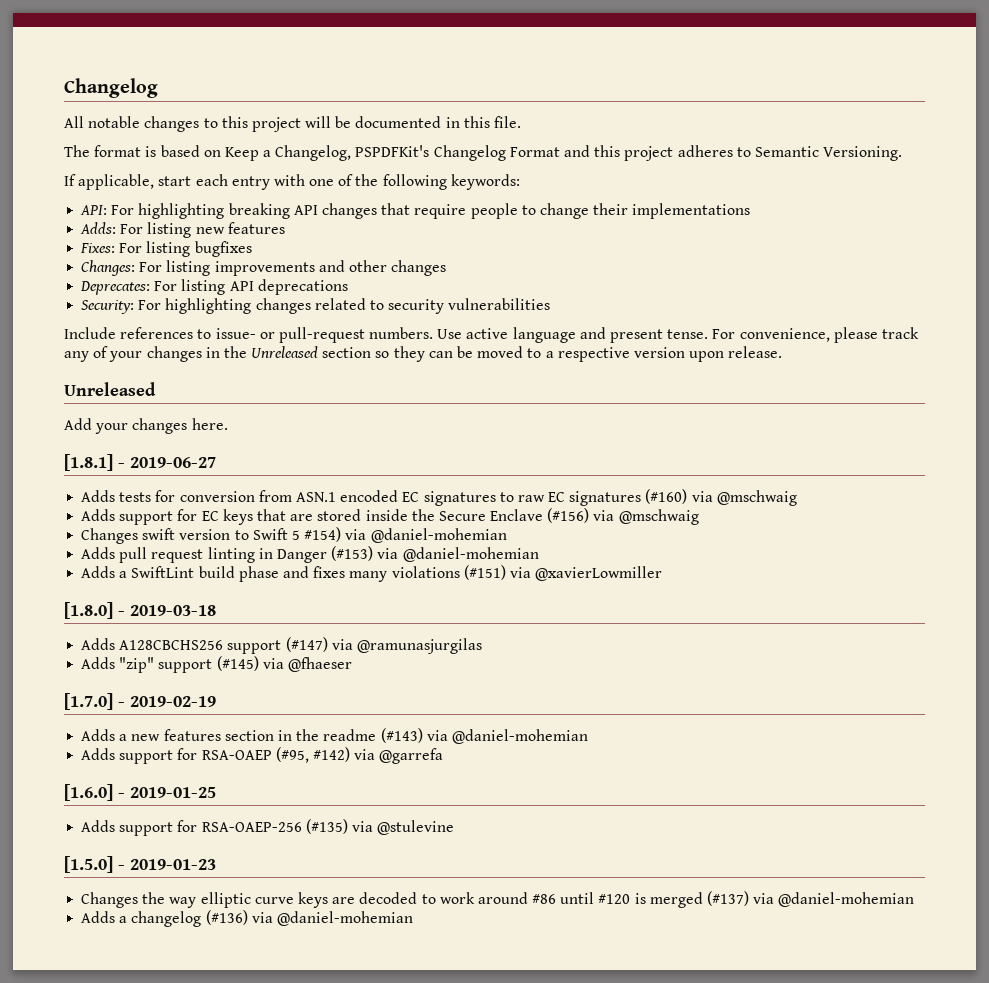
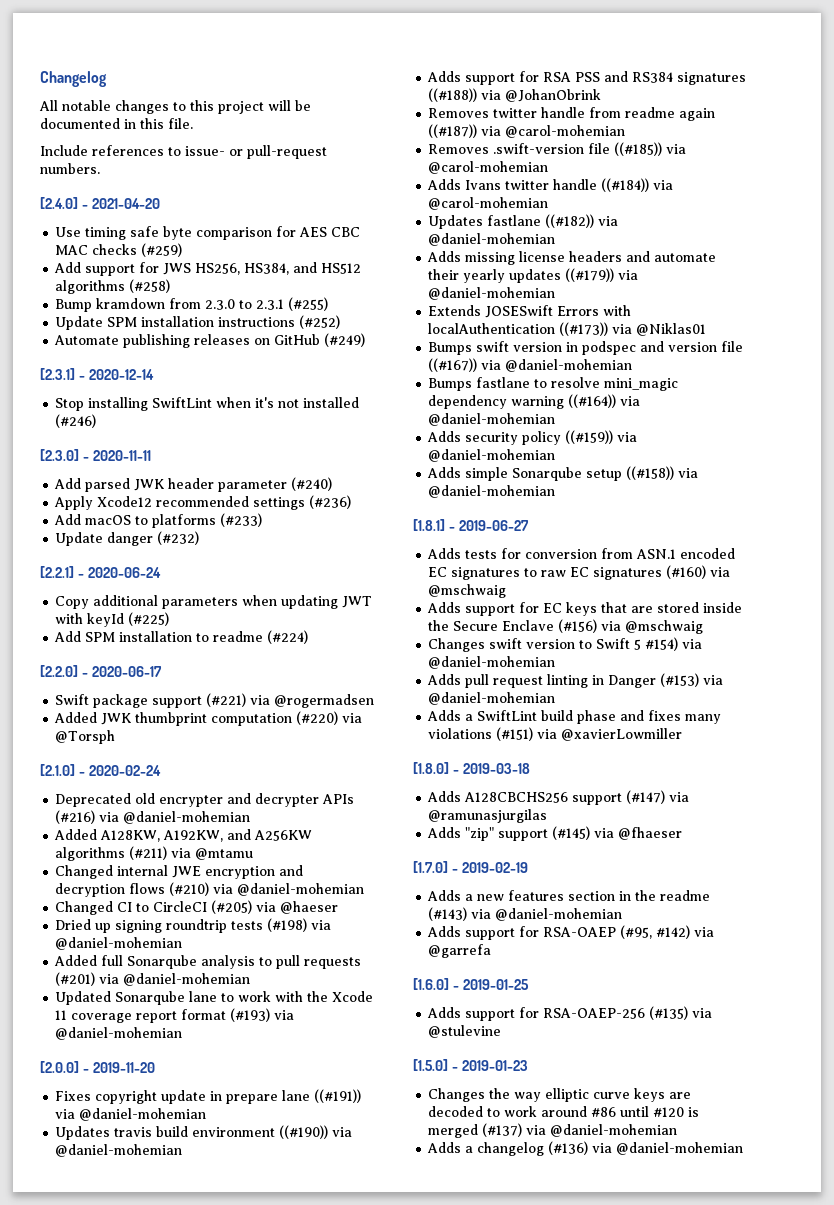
[64,145,903,161] [64,174,520,190] [80,203,751,219] [80,222,285,238] [80,241,252,257] [81,260,447,276] [80,279,348,295] [81,298,551,314] // The format is based on Keep a Changelog, PSPDFKit's Changelog Format and this project adheres to Semantic Versioning. // If applicable, start each entry with one of the following keywords: // API: For highlighting breaking API changes that require people to change their implementations // Adds: For listing new features // Fixes: For listing bugfixes // Changes: For listing improvements and other changes // Deprecates: For listing API deprecations // Security: For highlighting changes related to security vulnerabilities -> (193, 123) none
[437,327,919,343] [64,346,783,362] [64,382,156,396] [64,418,228,434] Use active language and present tense. For convenience, please track any of your changes in the Unreleased section so they can be moved to a respective version upon release. // Unreleased // Add your changes here. -> [40,197,160,209] [55,226,361,240] [55,243,183,257] [54,262,362,276] [55,279,171,294] [55,297,329,312] [55,315,341,330] [54,333,366,348] [40,368,154,380] [55,397,360,411] [55,414,97,428] [40,449,151,461] [54,477,333,492] [54,495,352,510] [54,513,263,528] [55,531,200,546] [40,566,161,578] [55,595,373,609] [55,612,170,627] [54,630,309,644] [40,665,162,677] [55,693,375,708] [54,711,363,726] [55,730,116,744] [40,764,161,776] [55,793,355,807] [55,810,251,824] [54,829,313,842] [55,846,254,861] [55,865,304,879] [55,882,365,897] [55,900,339,915] [55,918,332,933] [55,937,183,950] [54,955,362,969] [55,972,251,986] [55,991,374,1005] [55,1008,295,1023] [55,1027,183,1040] [40,1061,155,1073] [55,1089,362,1104] [55,1108,207,1121] [55,1125,353,1140] [55,1144,183,1157] [427,71,747,85] [428,88,602,102] [428,107,716,121] [428,124,626,138] [428,142,687,156] [428,161,549,174] [427,178,674,192] [428,197,549,210] [428,214,619,229] [428,233,556,246] [427,251,717,265] [428,268,639,283] [428,287,556,300] [428,305,632,318] [428,322,707,336] [428,341,744,355] [428,358,633,372] [428,377,679,391] [428,394,641,409] [428,413,556,426] [427,430,638,445] [428,449,556,462] [427,466,699,481] [428,485,556,498] // [2.4.0] - 2021-04-20 // Use timing safe byte comparison for AES CBC MAC checks (#259) // Add support for JWS HS256, HS384, and HS512 algorithms (#258) // Bump kramdown from 2.3.0 to 2.3.1 (#255) // Update SPM installation instructions (#252) // Automate publishing releases on GitHub (#249) // [2.3.1] - 2020-12-14 // Stop installing SwiftLint when it's not installed (#246) // [2.3.0] - 2020-11-11 // Add parsed JWK header parameter (#240) // Apply Xcode12 recommended settings (#236) // Add macOS to platforms (#233) // Update danger (#232) // [2.2.1] - 2020-06-24 // Copy additional parameters when updating JWT with keyId (#225) // Add SPM installation to readme (#224) // [2.2.0] - 2020-06-17 // Swift package support (#221) via @rogermadsen // Added JWK thumbprint computation (#220) via @Torsph // [2.1.0] - 2020-02-24 // Deprecated old encrypter and decrypter APIs (#216) via @daniel-mohemian // Added A128KW, A192KW, and A256KW algorithms (#211) via @mtamu // Changed internal JWE encryption and decryption flows (#210) via @daniel-mohemian // Changed CI to CircleCI (#205) via @haeser // Dried up signing roundtrip tests (#198) via @daniel-mohemian // Added full Sonarqube analysis to pull requests (#201) via @daniel-mohemian // Updated Sonarqube lane to work with the Xcode 11 coverage report format (#193) via @daniel-mohemian // [2.0.0] - 2019-11-20 // Fixes copyright update in prepare lane ((#191)) via @daniel-mohemian // Updates travis build environment ((#190)) via @daniel-mohemian // Adds support for RSA PSS and RS384 signatures ((#188)) via @JohanObrink // Removes twitter handle from readme again ((#187)) via @carol-mohemian // Removes .swift-version file ((#185)) via @carol-mohemian // Adds Ivans twitter handle ((#184)) via @carol-mohemian // Updates fastlane ((#182)) via @daniel-mohemian // Adds missing license headers and automate their yearly updates ((#179)) via @daniel-mohemian // Extends JOSESwift Errors with localAuthentication ((#173)) via @Niklas01 // Bumps swift version in podspec and version file ((#167)) via @daniel-mohemian // Bumps fastlane to resolve mini_magic dependency warning ((#164)) via @daniel-mohemian // Adds security policy ((#159)) via @daniel-mohemian // Adds simple Sonarqube setup ((#158)) via @daniel-mohemian

